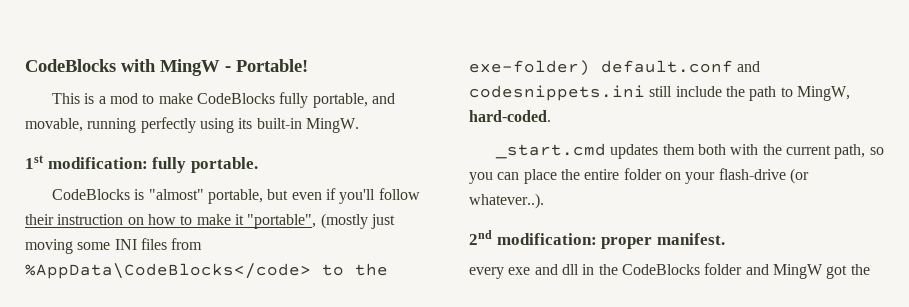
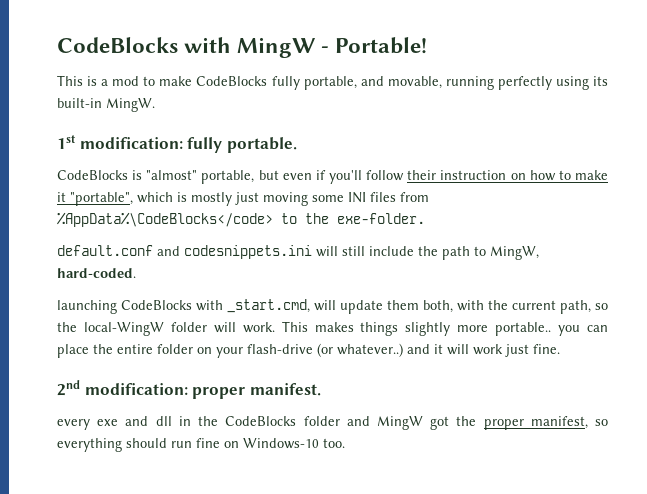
[320,213,368,229] (mostly -> [137,192,232,206] which is mostly
[25,263,311,279] %AppData\CodeBlocks</code> -> [57,212,273,227] %AppData%\CodeBlocks</code>
[469,60,590,76] exe-folder) -> [337,213,425,224] exe-folder. //
(645, 93) none -> [316,246,338,257] will
[495,143,727,159] _start.cmd updates them both -> [57,299,453,314] launching CodeBlocks with _start.cmd, will update them both,
(884, 151) none -> [57,321,552,336] the local-WingW folder will work. This makes things slightly more portable..
[469,193,544,209] whatever..). -> [337,343,560,357] whatever..) and it will work just fine.
(870, 269) none -> [483,416,608,430] [57,438,345,452] proper manifest, so everything should run fine on Windows-10 too.

